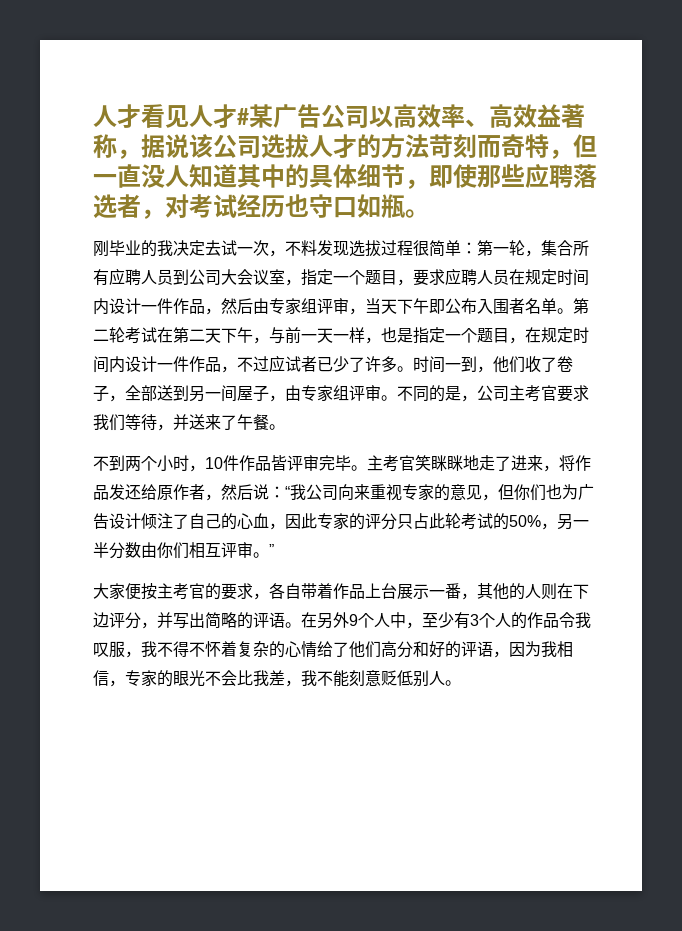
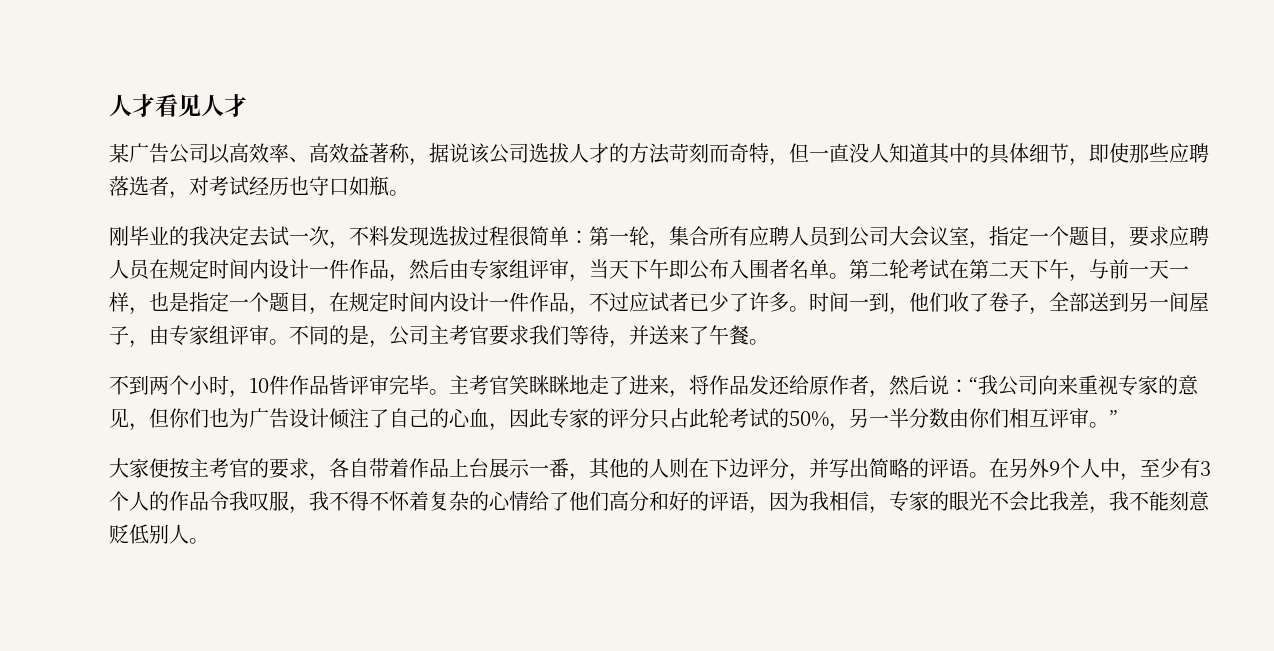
[237,108,249,125] # -> (247, 105) //

